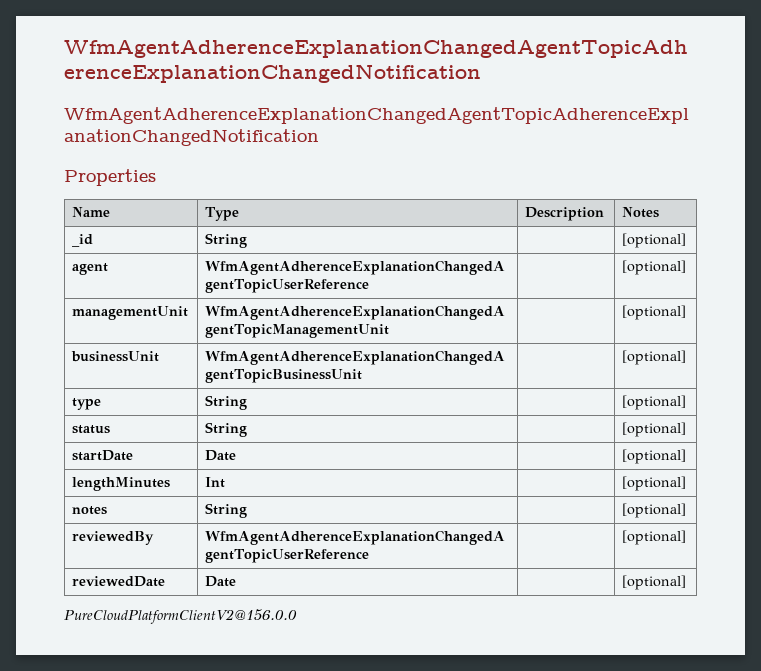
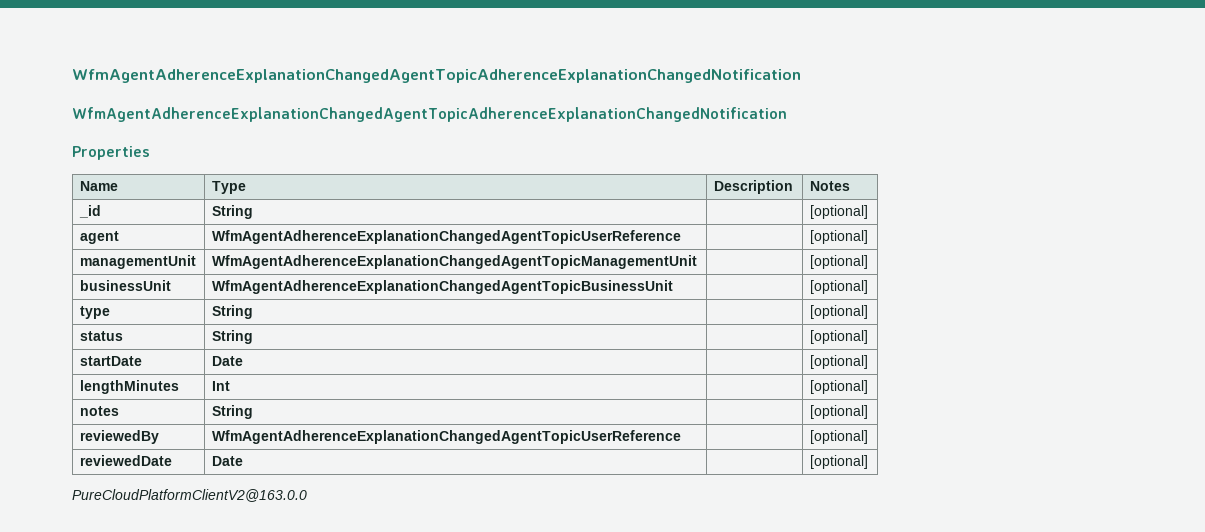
[64,609,297,624] PureCloudPlatformClientV2@156.0.0 -> [72,489,307,502] PureCloudPlatformClientV2@163.0.0

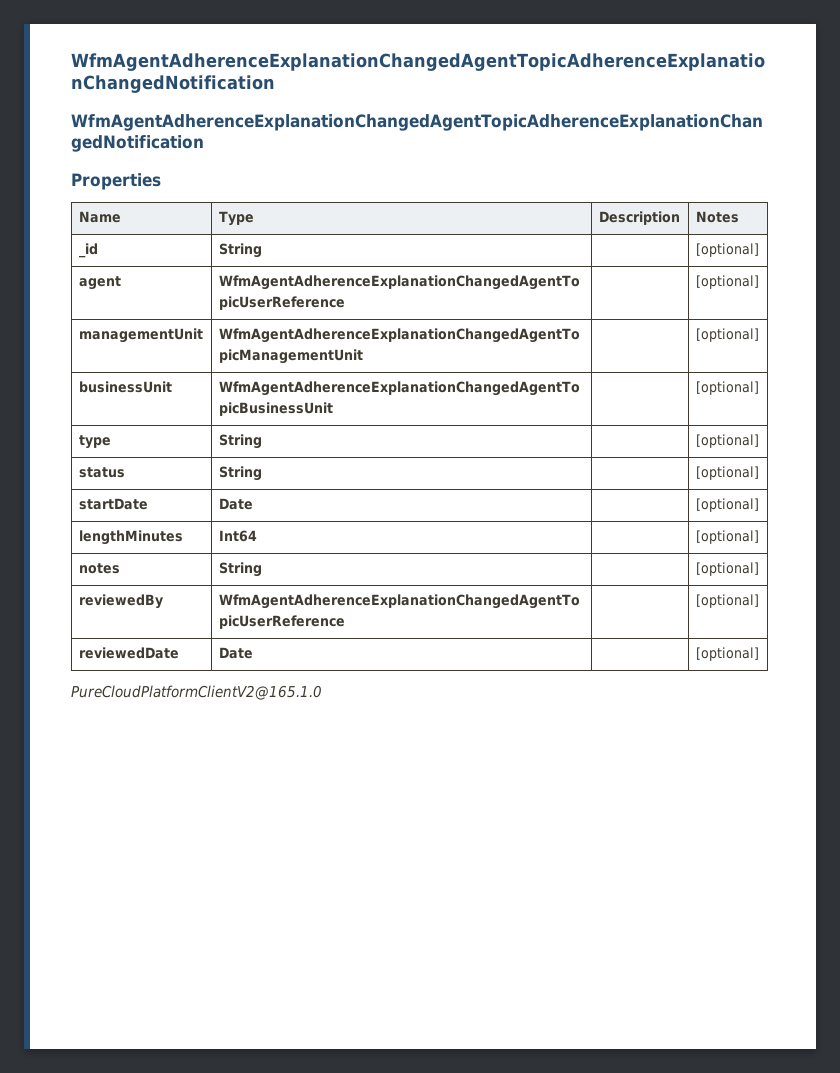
[211,381,230,391] Int -> [218,530,257,542] Int64
[72,489,307,502] PureCloudPlatformClientV2@163.0.0 -> [71,685,322,700] PureCloudPlatformClientV2@165.1.0

